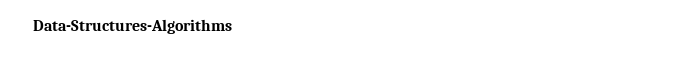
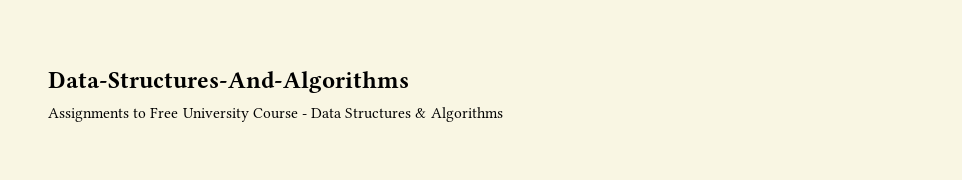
[33,19,232,34] Data-Structures-Algorithms -> [48,71,409,93] [48,107,503,122] Data-Structures-And-Algorithms // Assignments to Free University Course - Data Structures & Algorithms

